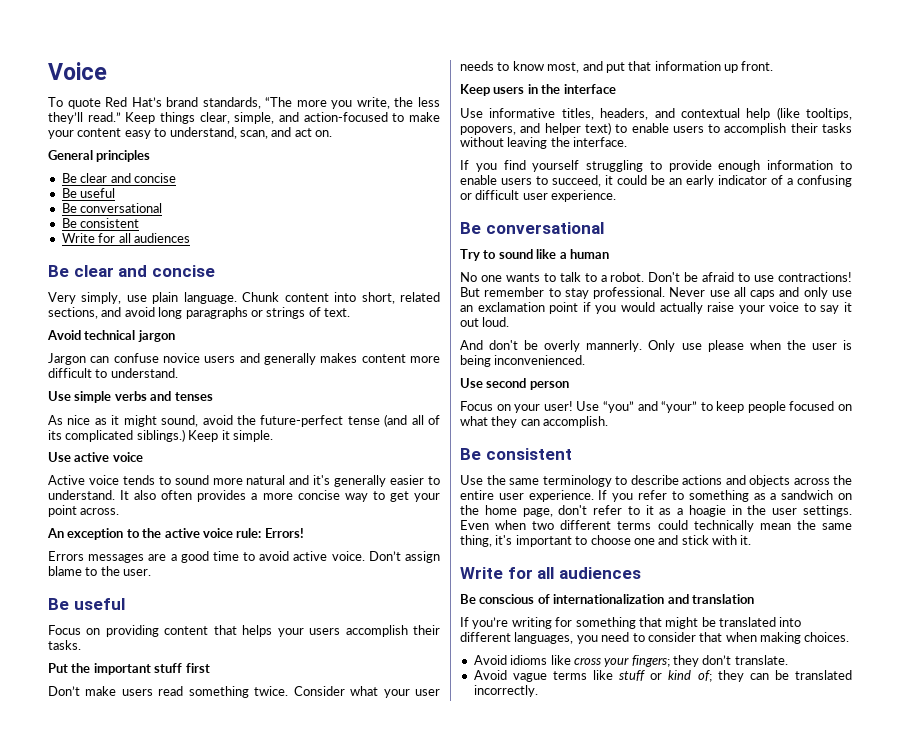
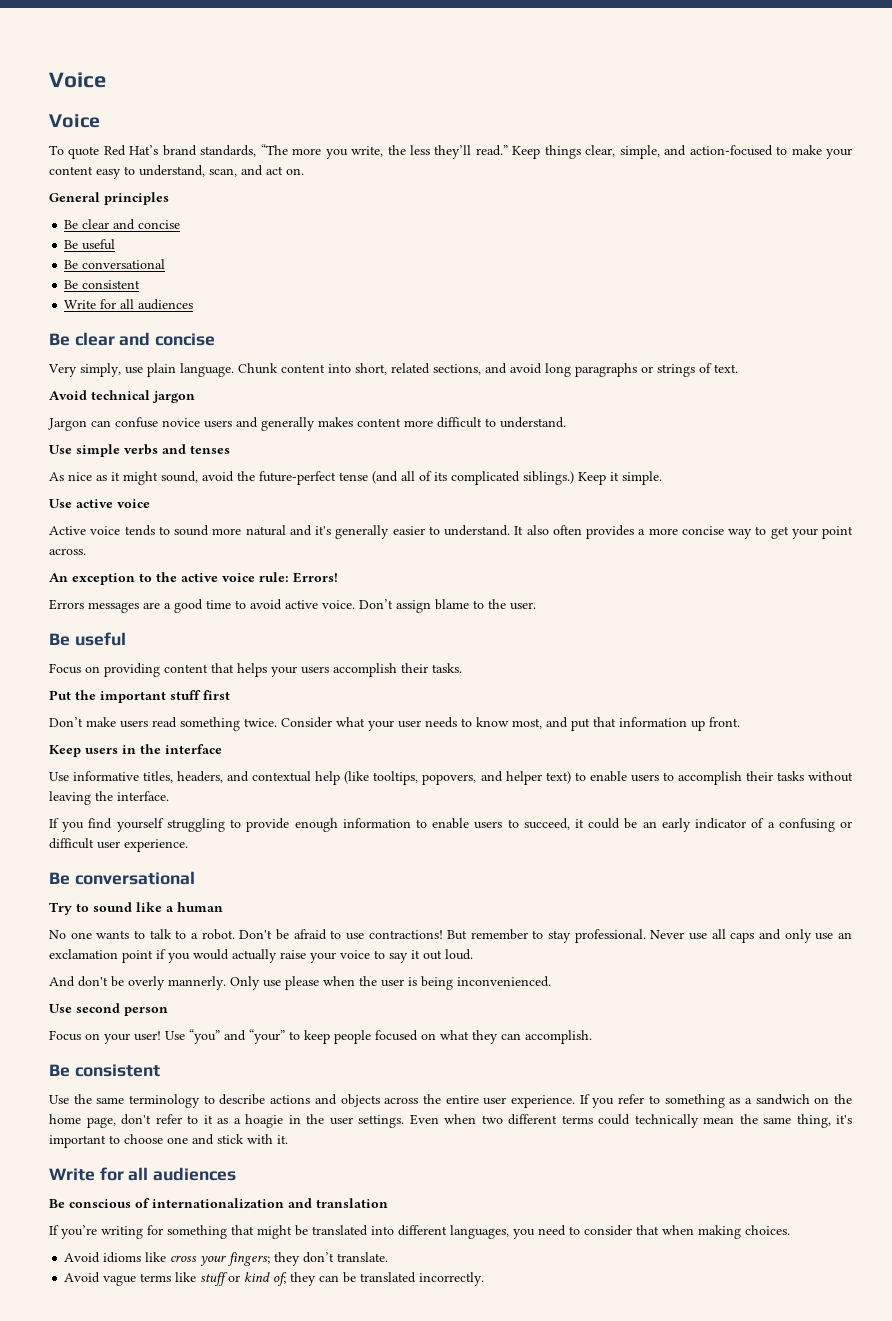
[48,62,107,80] Voice -> [49,72,106,88] [49,114,100,128] Voice // Voice

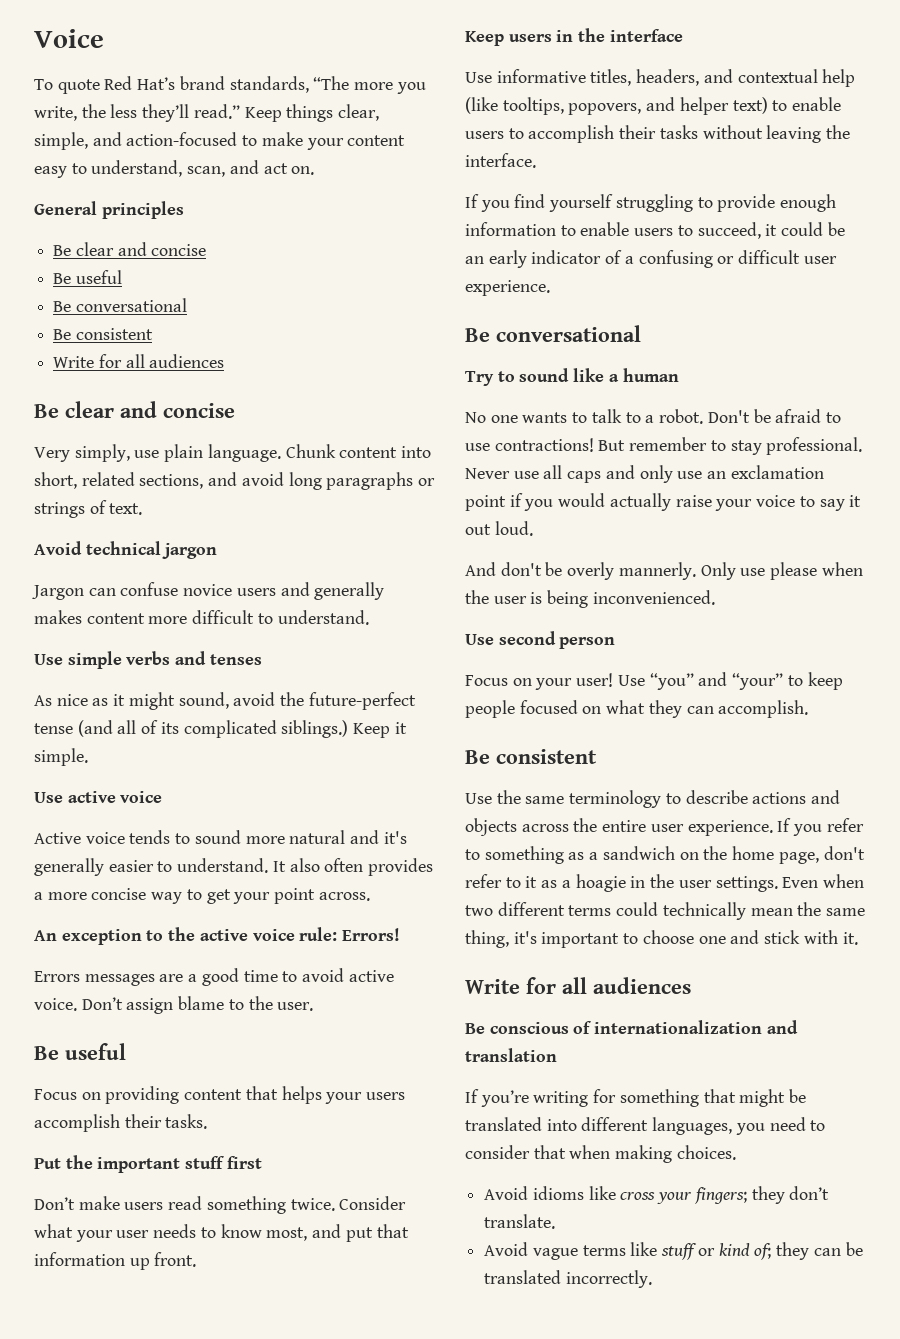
[49,72,106,88] [49,114,100,128] Voice // Voice -> [34,29,104,48] Voice

